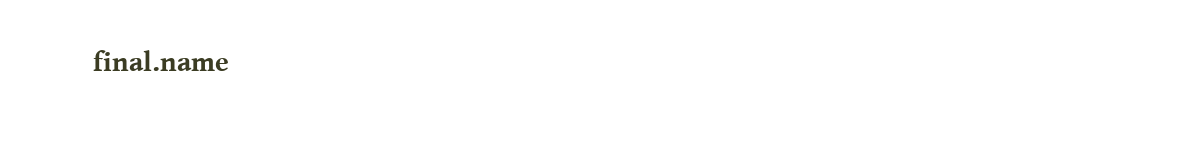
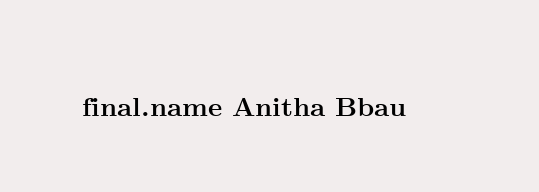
(229, 60) none -> [232,97,406,116] Anitha Bbau

